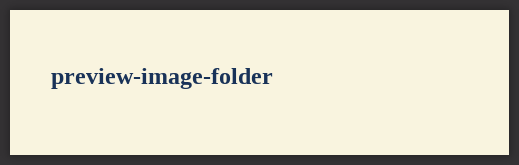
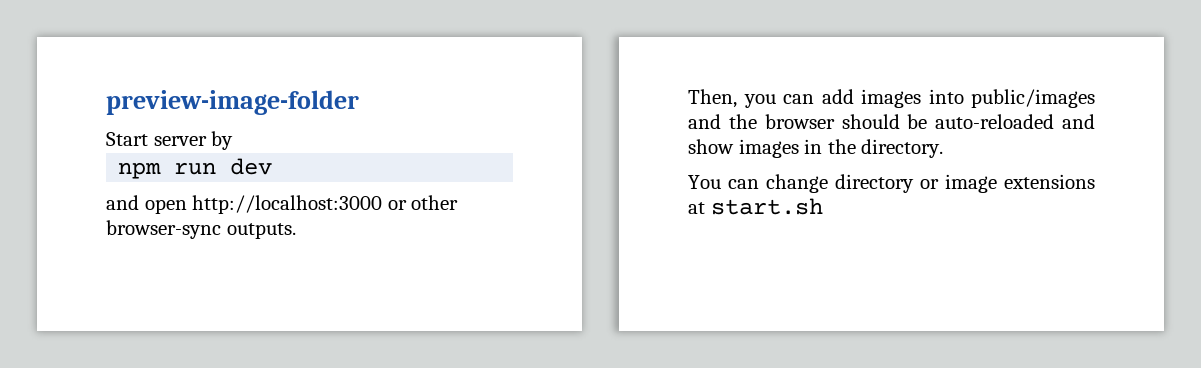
(273, 78) none -> [106,131,234,150] [118,158,273,179] [106,195,459,214] [106,220,296,239] [688,89,1095,108] [688,114,1095,129] [688,139,944,158] [688,174,1095,193] [688,198,823,215] // Start server by // npm run dev // and open http://localhost:3000 or other browser-sync outputs. // Then, you can add images into public/images and the browser should be auto-reloaded and show images in the directory. // You can change directory or image extensions at start.sh

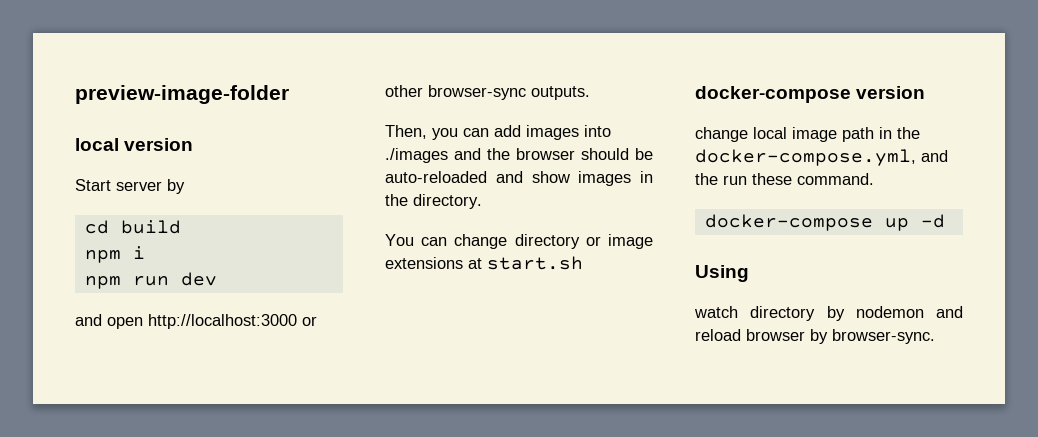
(359, 102) none -> [75,138,194,151] // local version
(234, 140) none -> [84,220,181,234] [84,246,145,263] // cd build // npm i
[971,89,1095,108] public/images -> [385,148,448,163] ./images
(823, 206) none -> [695,86,926,103] [695,127,920,142] [695,149,948,166] [695,173,874,185] [704,214,945,231] [695,265,749,282] [694,306,963,321] [695,329,935,344] // docker-compose version // change local image path in the docker-compose.yml, and the run these command. // docker-compose up -d // Using // watch directory by nodemon and reload browser by browser-sync.

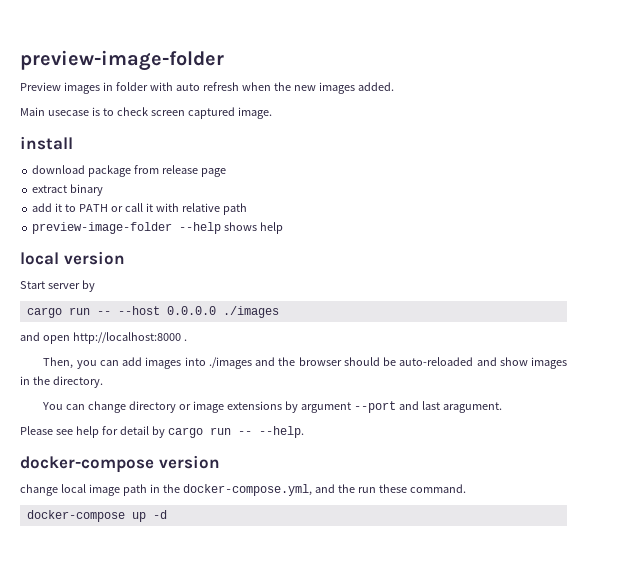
[75,85,289,104] preview-image-folder -> [20,50,224,71] [20,82,394,94] [20,107,272,119] [20,136,73,150] [32,165,226,177] [32,184,104,196] [32,203,247,215] [32,222,284,234] preview-image-folder // Preview images in folder with auto refresh when the new images added. // Main usecase is to check screen captured image. // install // download package from release page // extract binary // add it to PATH or call it with relative path // preview-image-folder --help shows help
[84,220,181,234] [84,246,145,263] [84,272,217,289] [75,314,317,329] [385,85,590,100] cd build // npm i // npm run dev // and open http://localhost:3000 or other browser-sync outputs. -> [26,306,279,318] [20,332,187,344] cargo run -- --host 0.0.0.0 ./images // and open http://localhost:8000 .
[468,256,583,270] at start.sh -> [285,401,503,413] [20,426,304,438] by argument --port and last aragument. // Please see help for detail by cargo run -- --help.
[695,265,749,282] [694,306,963,321] [695,329,935,344] // Using // watch directory by nodemon and reload browser by browser-sync. -> (167, 514) none

